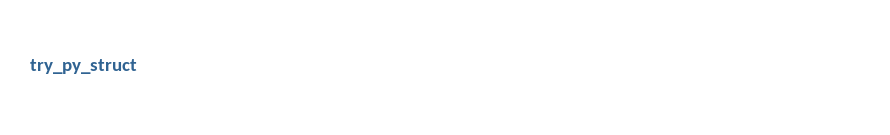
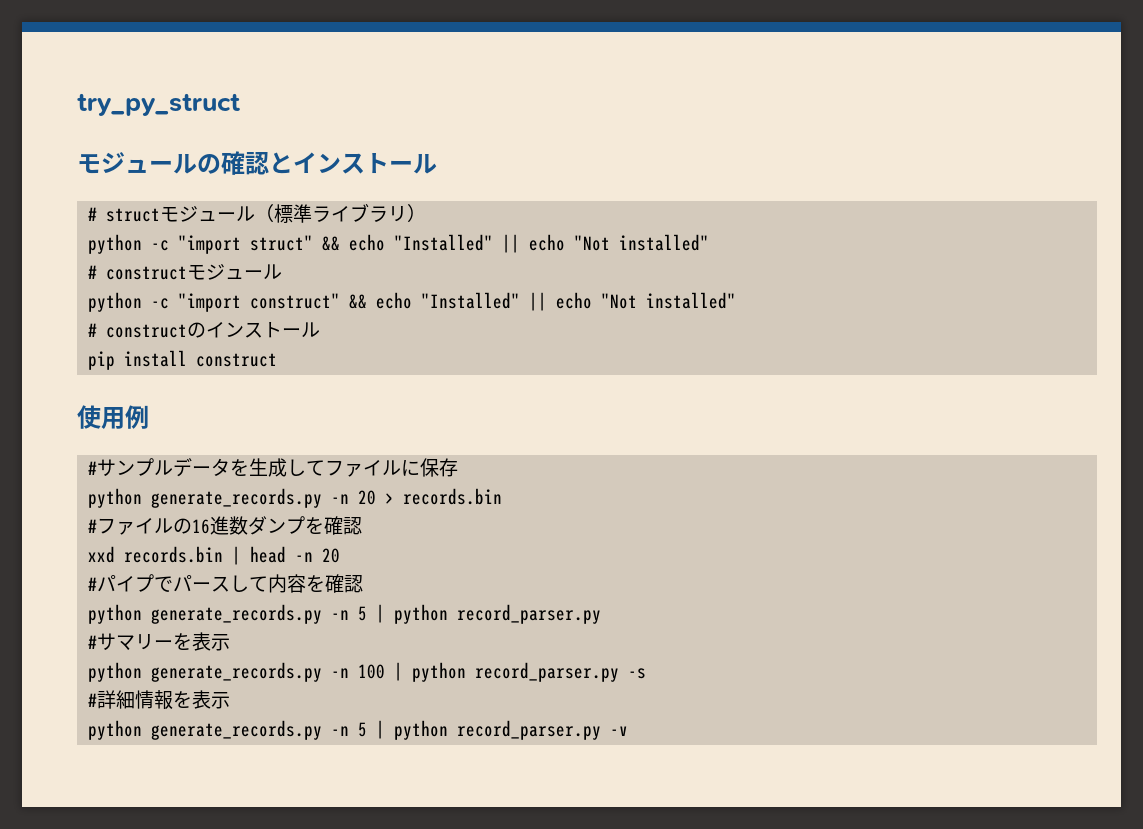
(137, 66) none -> [77,151,437,175] [87,203,426,223] [87,234,709,254] [87,264,282,280] [87,292,736,312] [87,322,320,338] [87,350,277,370] [77,405,149,429] [87,458,458,477] [87,488,502,508] [87,516,362,535] [87,546,340,565] [87,574,363,593] [87,604,601,624] [87,632,230,651] [87,662,646,682] [87,690,230,710] [87,720,628,740] // モジュールの確認とインストール // # structモジュール（標準ライブラリ） // python -c "import struct" && echo "Installed" || echo "Not installed" // # constructモジュール // python -c "import construct" && echo "Installed" || echo "Not installed" // # constructのインストール // pip install construct // 使用例 // #サンプルデータを生成してファイルに保存 // python generate_records.py -n 20 > records.bin // #ファイルの16進数ダンプを確認 // xxd records.bin | head -n 20 // #パイプでパースして内容を確認 // python generate_records.py -n 5 | python record_parser.py // #サマリーを表示 // python generate_records.py -n 100 | python record_parser.py -s // #詳細情報を表示 // python generate_records.py -n 5 | python record_parser.py -v

